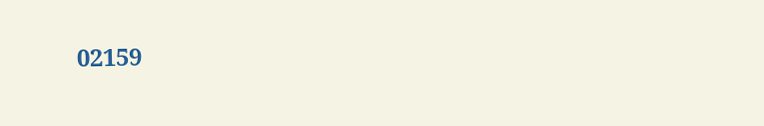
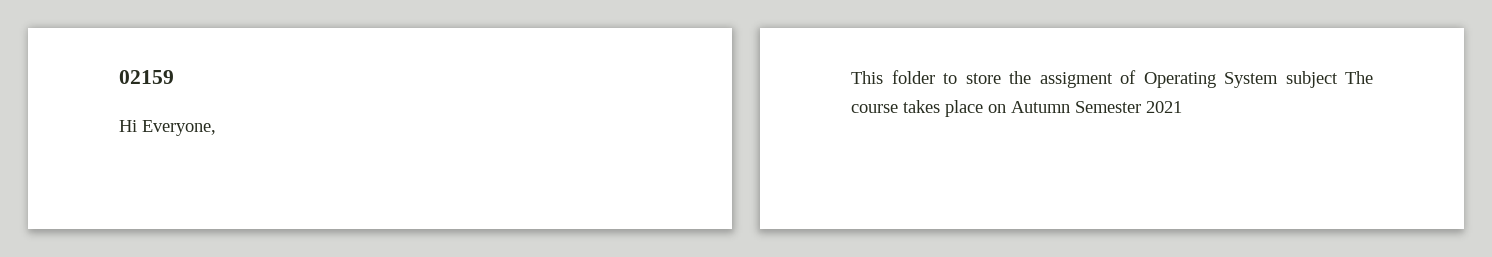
(143, 57) none -> [119,120,216,136] [851,70,1373,88] [851,100,1182,117] // Hi Everyone, // This folder to store the assigment of Operating System subject The course takes place on Autumn Semester 2021

